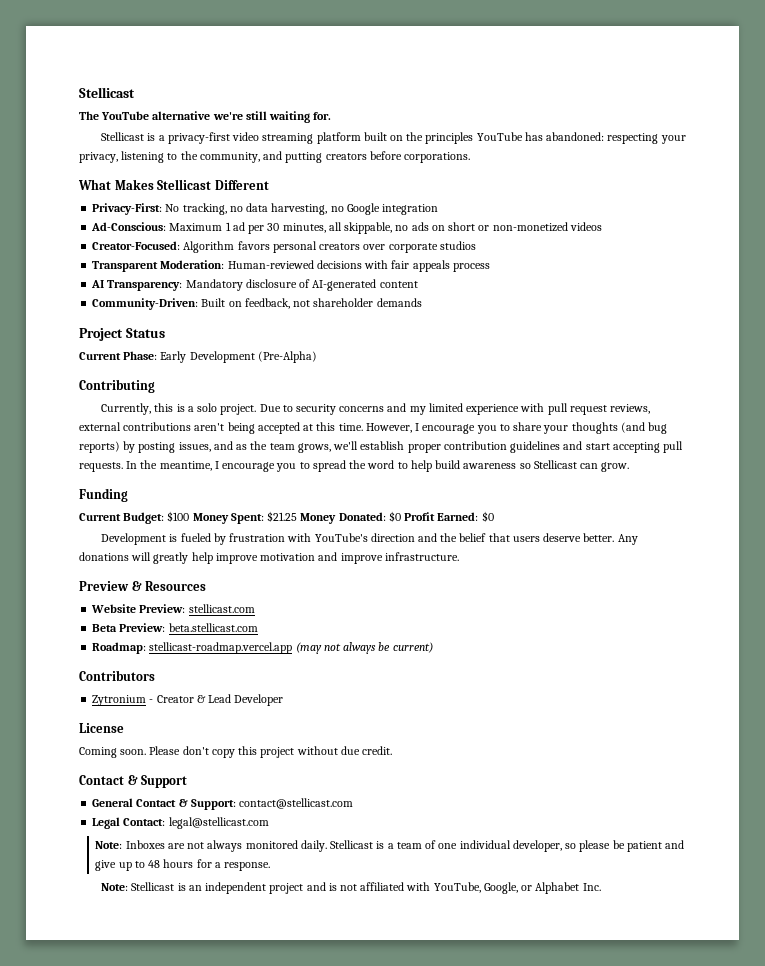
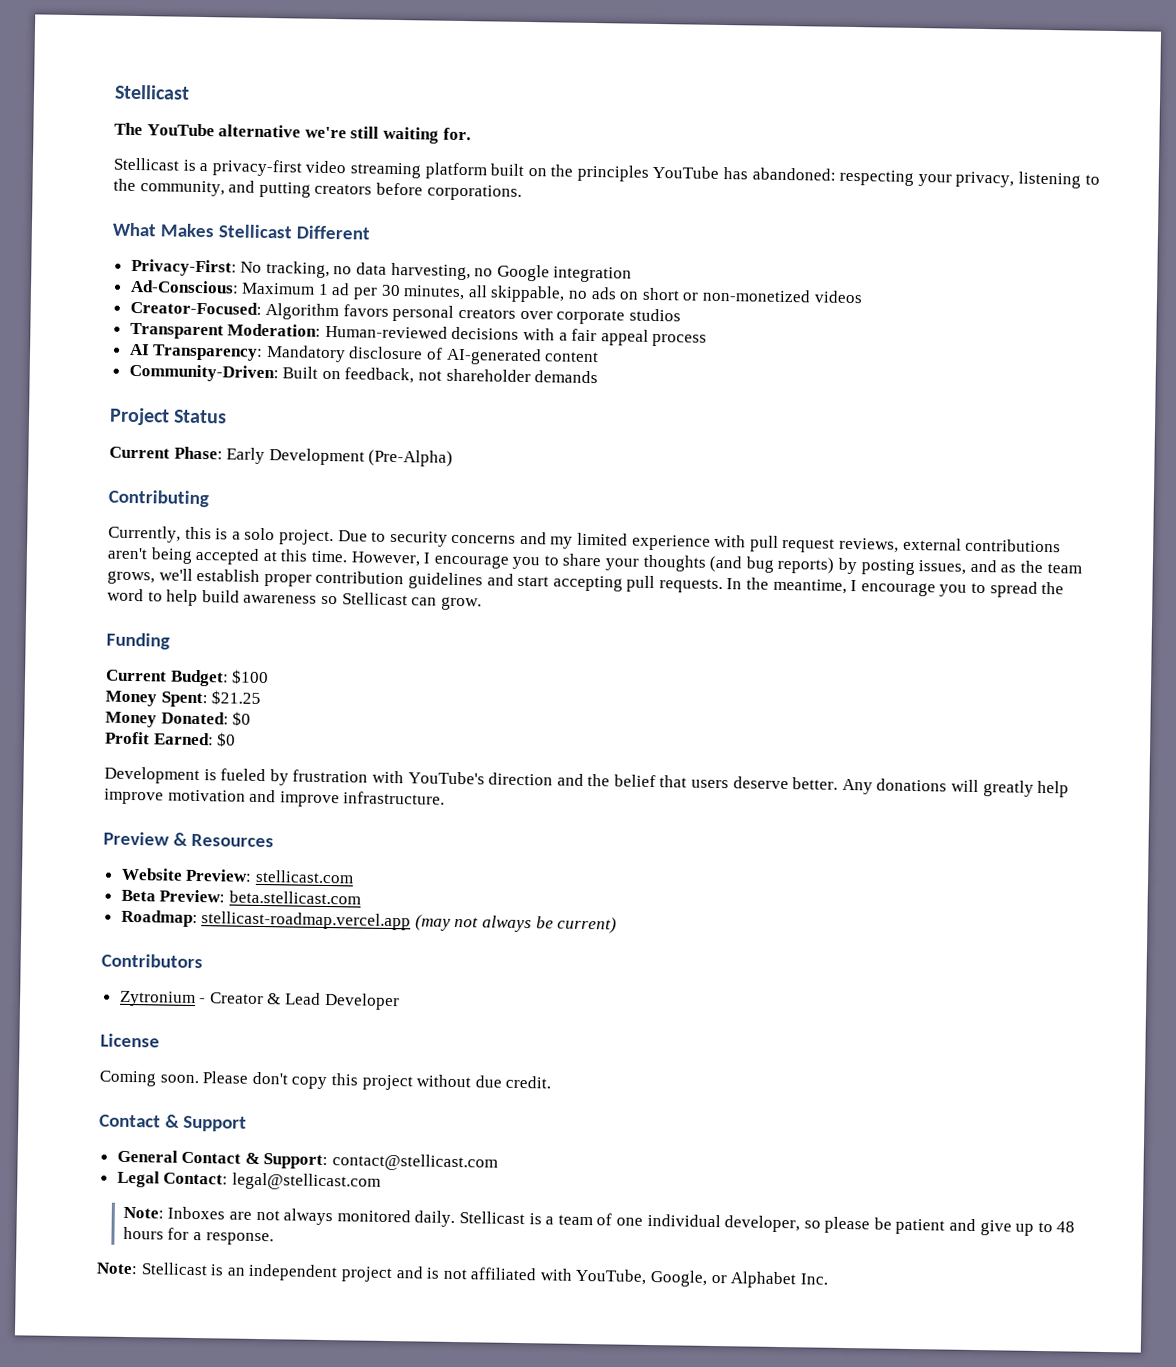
[391,260,450,272] fair appeals -> [558,328,649,346] a fair appeal
(190, 516) none -> (270, 677) //
(298, 516) none -> (262, 697) //
(401, 516) none -> (252, 718) //

